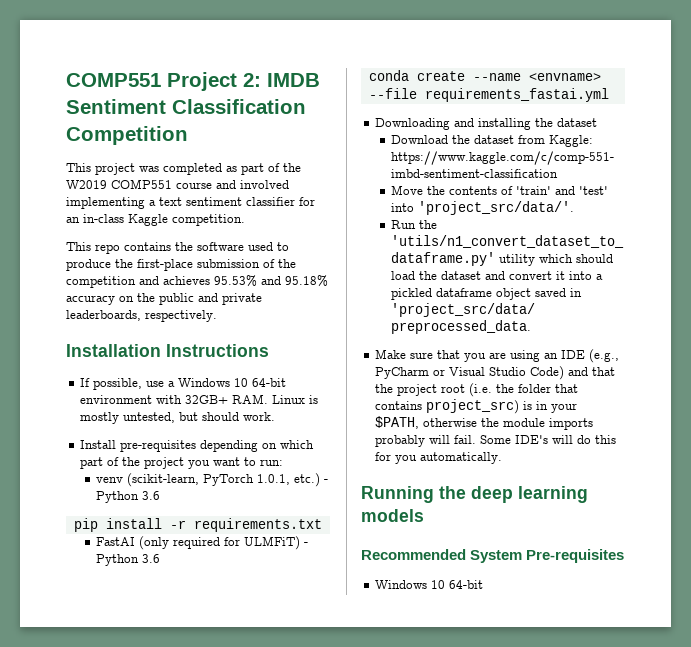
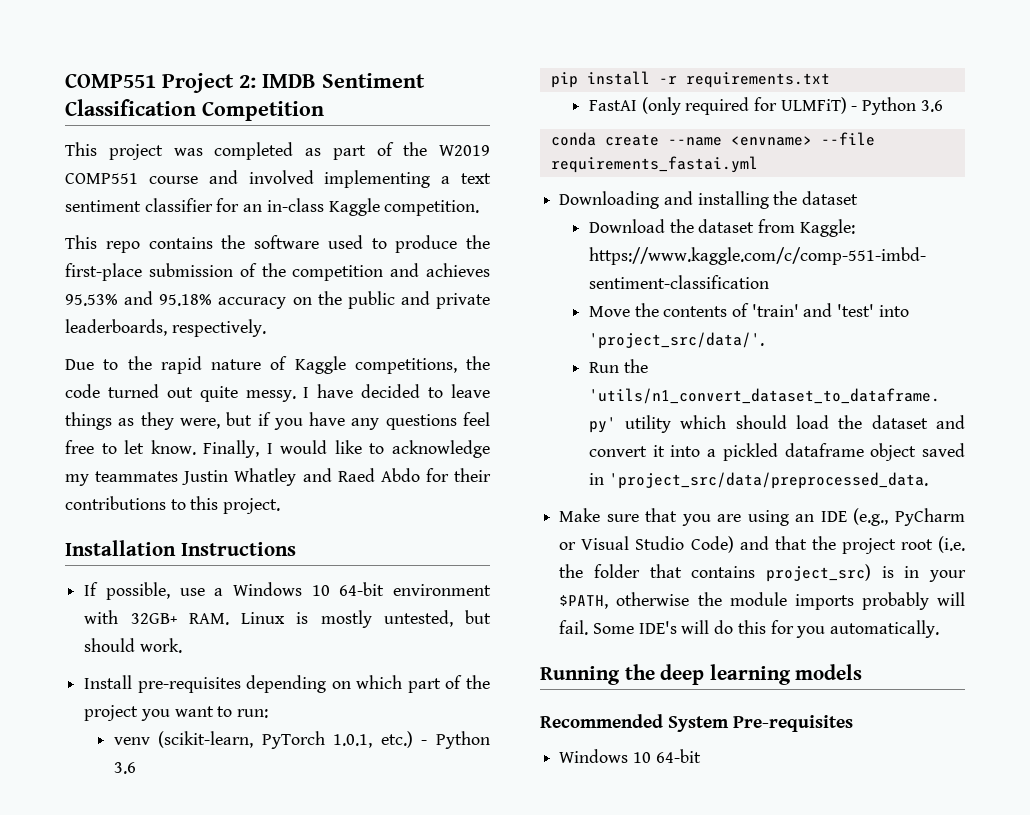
(217, 316) none -> [65,356,490,374] [65,384,490,402] [65,412,491,430] [65,440,490,458] [65,468,491,486] [65,496,281,514] // Due to the rapid nature of Kaggle competitions, the code turned out quite messy. I have decided to leave things as they were, but if you have any questions feel free to let know. Finally, I would like to acknowledge my teammates Justin Whatley and Raed Abdo for their contributions to this project.

